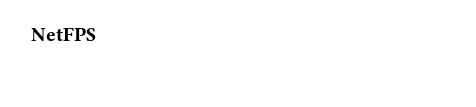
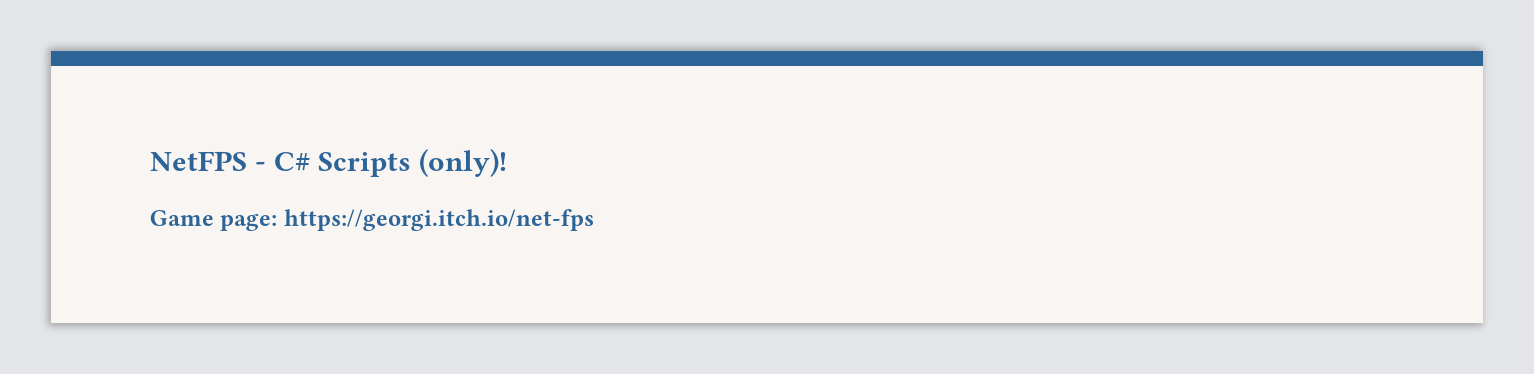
(96, 34) none -> [255,149,508,177] [150,209,594,231] - C# Scripts (only)! // Game page: https://georgi.itch.io/net-fps

